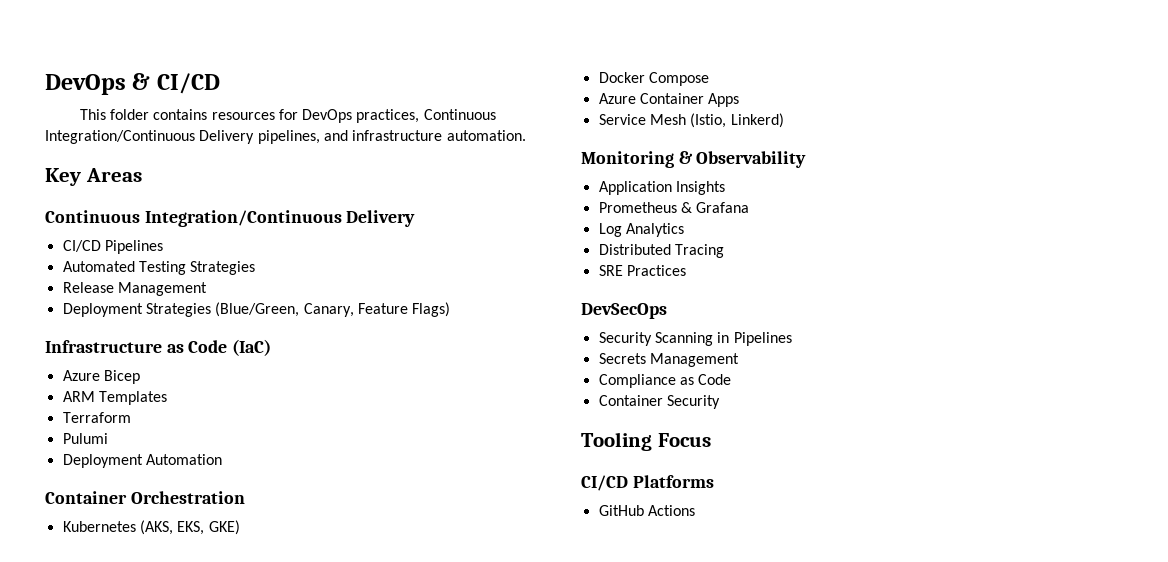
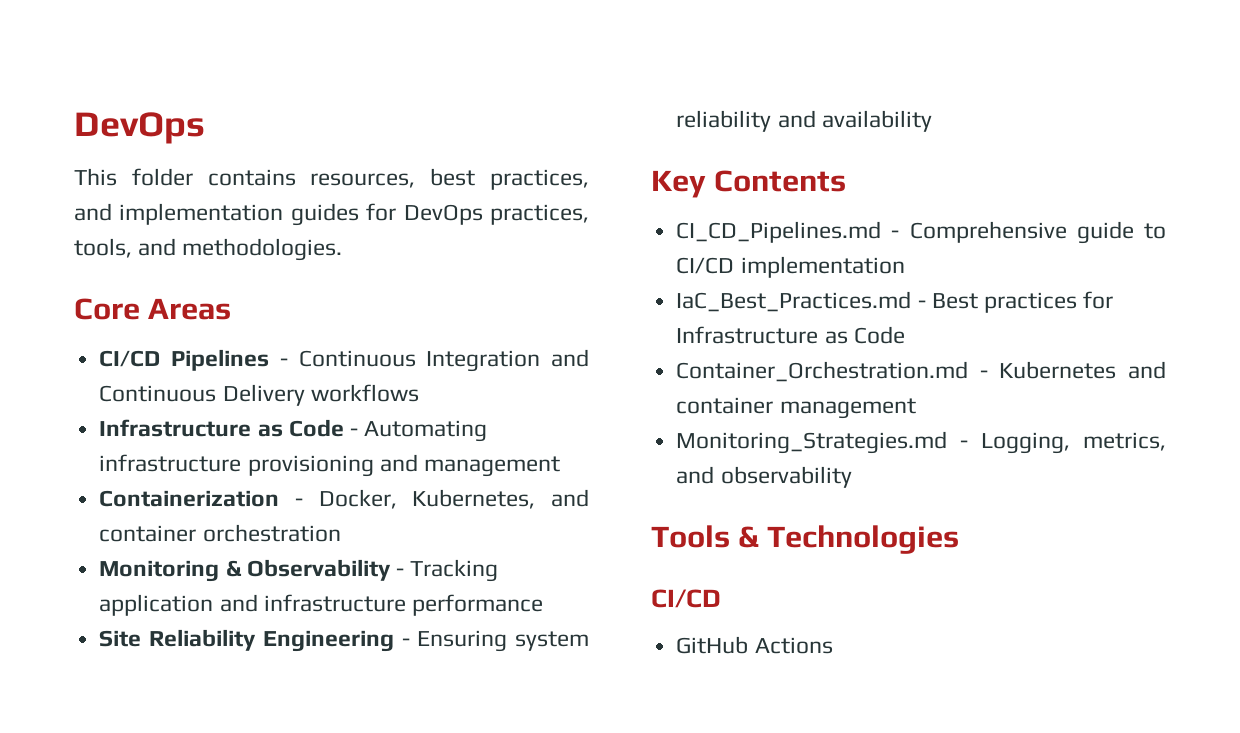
[45,73,220,95] DevOps & CI/CD -> [74,112,205,144] DevOps
[211,109,496,123] [45,130,526,144] [45,168,142,186] [45,210,416,227] [62,240,163,254] [62,261,256,275] [62,282,207,296] [62,302,451,317] [45,339,272,356] [62,370,140,384] [62,391,167,405] [62,412,131,423] [62,433,108,444] [62,454,222,468] [45,491,245,504] [62,520,240,535] [598,72,709,86] [598,93,740,107] [598,113,784,128] [581,151,807,168] [598,181,725,195] [598,202,750,213] [598,223,684,237] [598,244,724,258] [598,265,686,276] [581,303,667,319] [598,332,792,346] [598,353,739,367] [598,374,732,388] [598,395,720,409] [581,432,711,451] [581,475,714,491] resources for DevOps practices, Continuous Integration/Continuous Delivery pipelines, and infrastructure automation. // Key Areas // Continuous Integration/Continuous Delivery // CI/CD Pipelines // Automated Testing Strategies // Release Management // Deployment Strategies (Blue/Green, Canary, Feature Flags) // Infrastructure as Code (IaC) // Azure Bicep // ARM Templates // Terraform // Pulumi // Deployment Automation // Container Orchestration // Kubernetes (AKS, EKS, GKE) // Docker Compose // Azure Container Apps // Service Mesh (Istio, Linkerd) // Monitoring & Observability // Application Insights // Prometheus & Grafana // Log Analytics // Distributed Tracing // SRE Practices // DevSecOps // Security Scanning in Pipelines // Secrets Management // Compliance as Code // Container Security // Tooling Focus // CI/CD Platforms -> [310,168,589,190] [74,203,589,226] [74,238,343,261] [74,298,232,320] [99,349,589,372] [99,384,419,406] [99,419,488,442] [99,454,560,477] [99,489,589,509] [99,524,341,542] [99,559,499,582] [99,594,543,616] [99,629,589,652] [676,110,932,132] [651,170,847,198] [676,221,1166,244] [676,256,905,278] [676,291,1114,313] [676,326,905,344] [676,361,1166,382] [676,397,916,419] [676,431,1166,454] [676,466,852,488] [651,525,959,554] [651,589,721,608] resources, best practices, and implementation guides for DevOps practices, tools, and methodologies. // Core Areas // CI/CD Pipelines - Continuous Integration and Continuous Delivery workflows // Infrastructure as Code - Automating infrastructure provisioning and management // Containerization - Docker, Kubernetes, and container orchestration // Monitoring & Observability - Tracking application and infrastructure performance // Site Reliability Engineering - Ensuring system reliability and availability // Key Contents // CI_CD_Pipelines.md - Comprehensive guide to CI/CD implementation // IaC_Best_Practices.md - Best practices for Infrastructure as Code // Container_Orchestration.md - Kubernetes and container management // Monitoring_Strategies.md - Logging, metrics, and observability // Tools & Technologies // CI/CD

